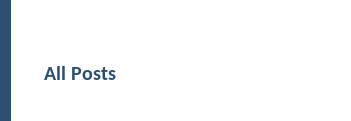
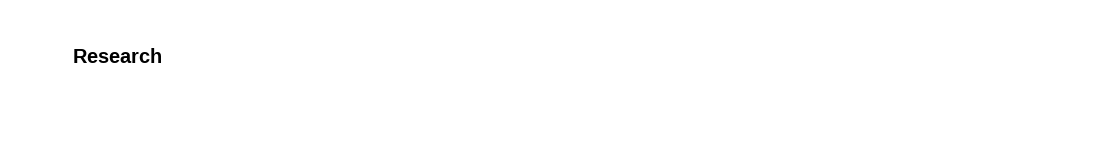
[44,66,117,80] All Posts -> [73,48,162,63] Research

